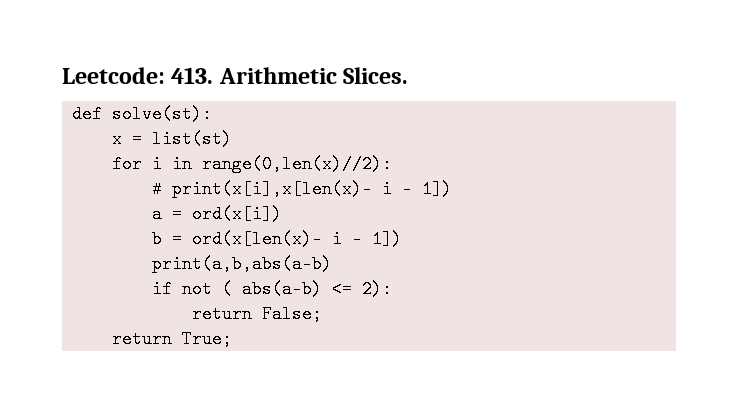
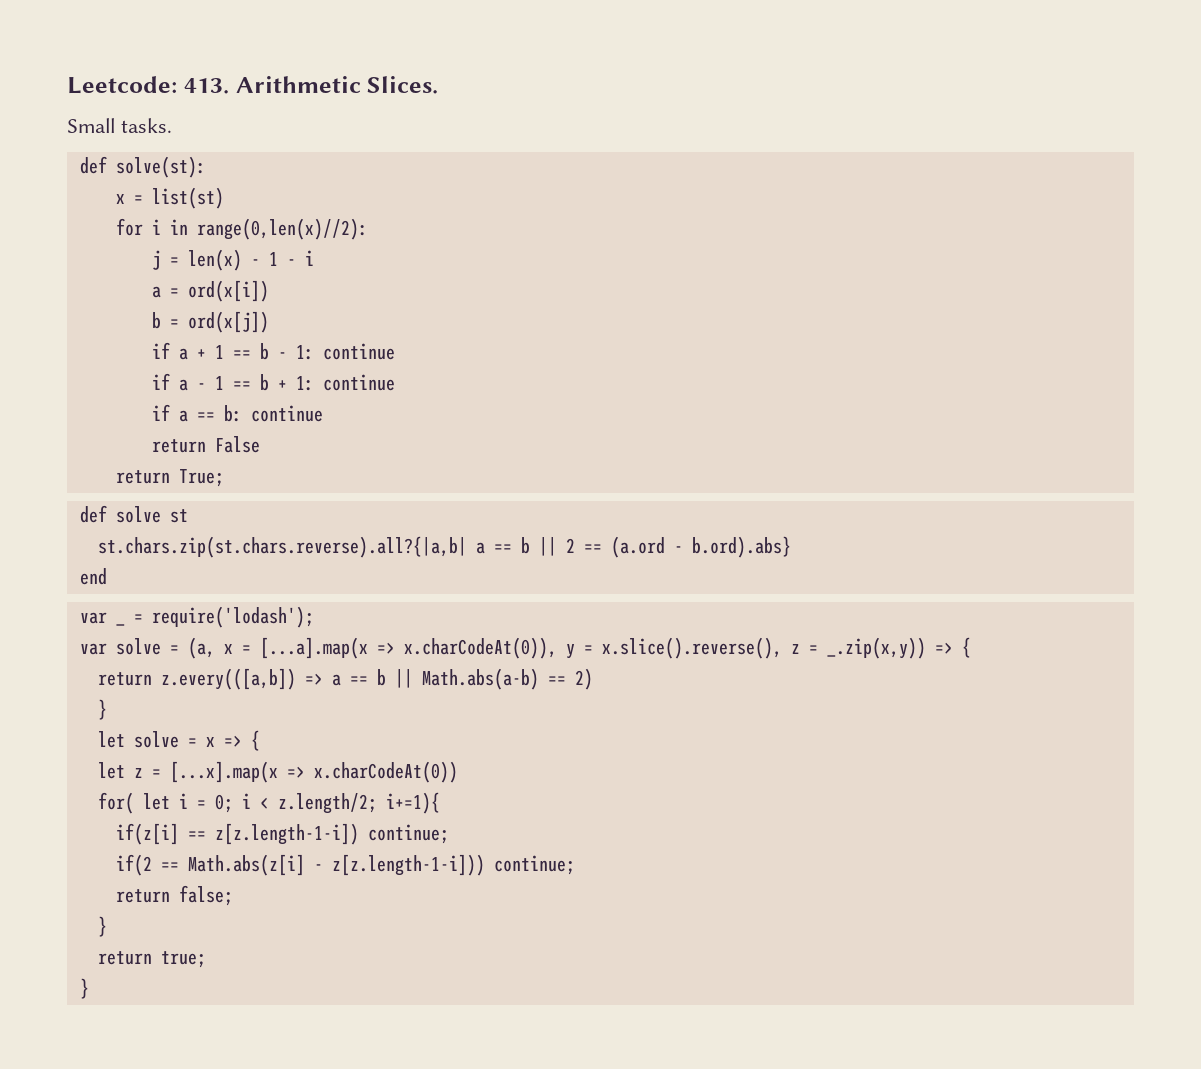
(409, 75) none -> [67,118,172,133] // Small tasks.
[152,180,453,198] # print(x[i],x[len(x)- i - 1]) -> [151,249,314,271] j = len(x) - 1 - i
[192,230,403,248] [152,255,333,273] [152,280,393,298] [192,305,323,323] ord(x[len(x)- i - 1]) // print(a,b,abs(a-b) // if not ( abs(a-b) <= 2): // return False; -> [187,311,269,333] [151,342,395,360] [151,373,395,391] [151,404,323,422] [151,436,260,453] ord(x[j]) // if a + 1 == b - 1: continue // if a - 1 == b + 1: continue // if a == b: continue // return False
(233, 339) none -> [79,505,188,523] [97,536,791,558] [79,568,107,585] [79,612,125,626] [133,606,314,628] [79,637,971,659] [97,668,593,690] [97,699,107,720] [97,730,260,751] [97,761,458,783] [97,792,440,814] [115,823,449,845] [115,854,575,876] [115,885,233,906] [97,916,107,937] [97,951,206,968] [79,978,89,999] // def solve st // st.chars.zip(st.chars.reverse).all?{|a,b| a == b || 2 == (a.ord - b.ord).abs} // end // var _ = require('lodash'); // var solve = (a, x = [...a].map(x => x.charCodeAt(0)), y = x.slice().reverse(), z = _.zip(x,y)) => { // return z.every(([a,b]) => a == b || Math.abs(a-b) == 2) // } // let solve = x => { // let z = [...x].map(x => x.charCodeAt(0)) // for( let i = 0; i < z.length/2; i+=1){ // if(z[i] == z[z.length-1-i]) continue; // if(2 == Math.abs(z[i] - z[z.length-1-i])) continue; // return false; // } // return true; // }

